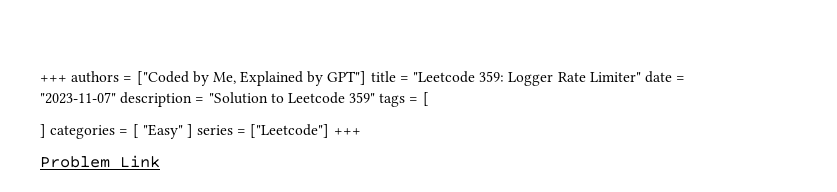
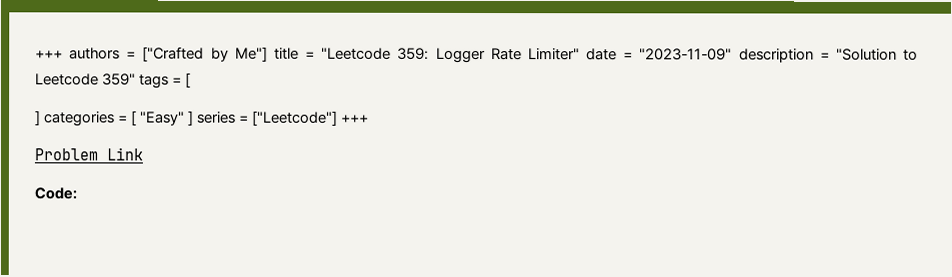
[136,71,367,86] ["Coded by Me, Explained by GPT"] -> [142,46,268,62] ["Crafted by Me"]
[40,92,116,104] "2023-11-07" -> [639,48,733,61] "2023-11-09"
(160, 161) none -> [34,187,77,200] // Code:

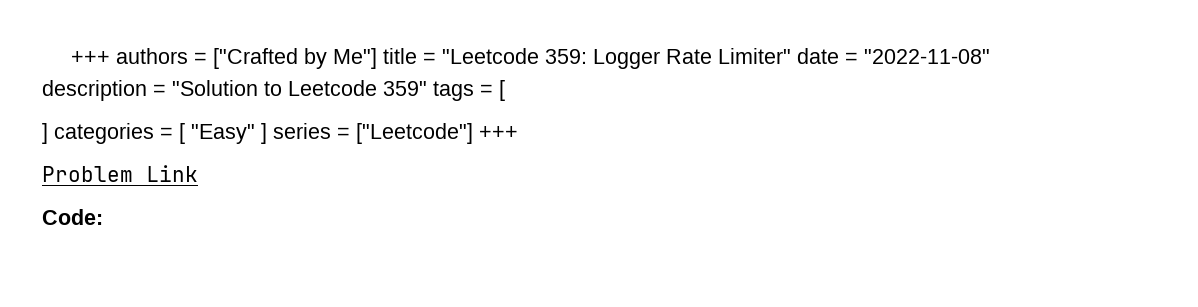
[639,48,733,61] "2023-11-09" -> [863,49,990,64] "2022-11-08"

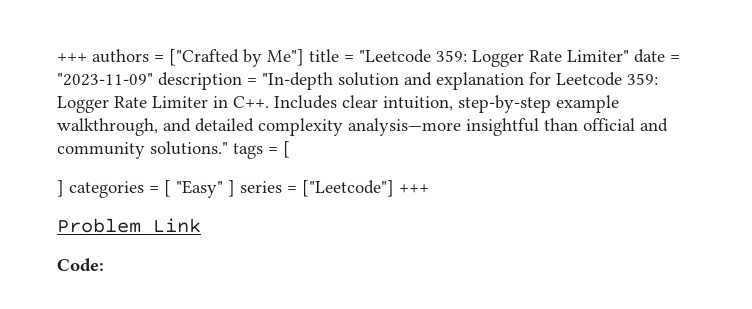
[863,49,990,64] "2022-11-08" -> [57,73,153,86] "2023-11-09"
[172,80,427,96] "Solution to Leetcode 359" -> [262,72,658,90] [57,95,619,113] [57,118,668,136] [57,141,228,159] "In-depth solution and explanation for Leetcode 359: Logger Rate Limiter in C++. Includes clear intuition, step-by-step example walkthrough, and detailed complexity analysis—more insightful than official and community solutions."

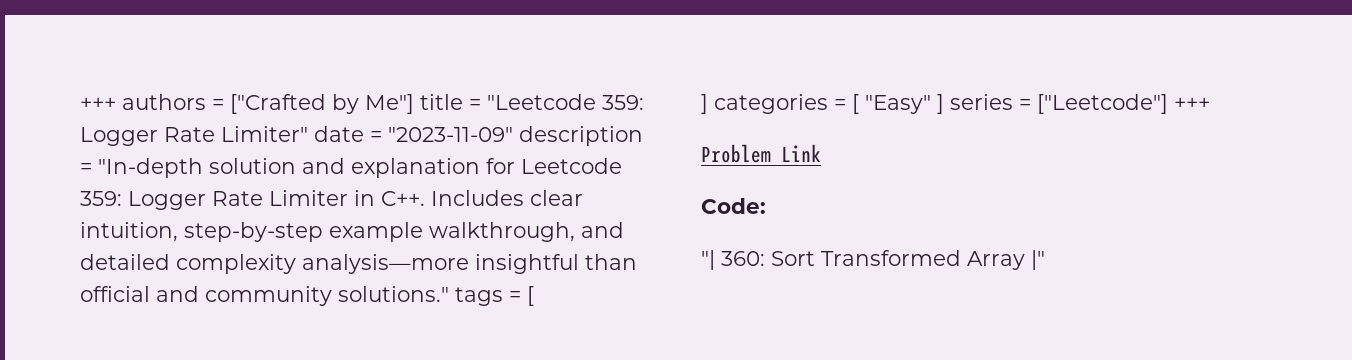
(104, 265) none -> [701,250,1045,270] // "| 360: Sort Transformed Array |"

